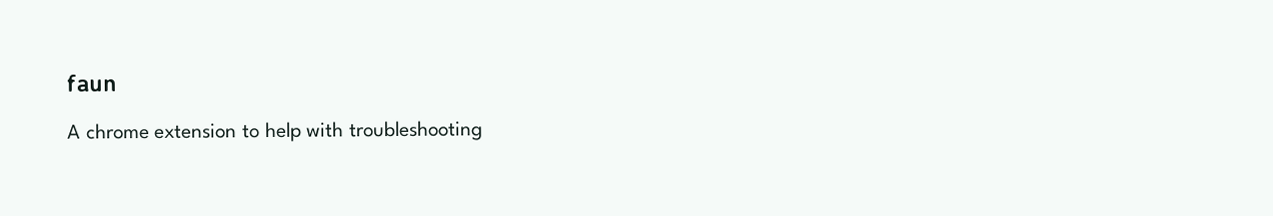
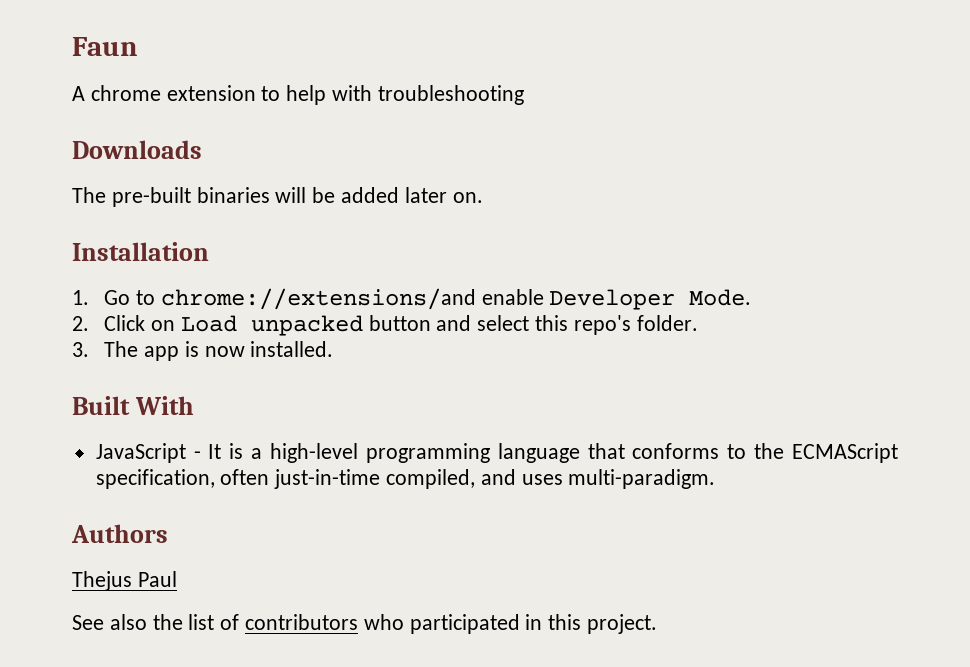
[66,74,116,92] faun -> [72,37,138,56] Faun
(484, 131) none -> [72,140,202,159] [72,187,483,207] [72,242,209,261] [72,288,752,310] [72,315,698,336] [72,341,334,361] [72,396,195,415] [95,443,898,463] [95,469,716,489] [71,524,168,543] [72,571,177,591] [72,614,658,634] // Downloads // The pre-built binaries will be added later on. // Installation // 1. Go to chrome://extensions/and enable Developer Mode. // 2. Click on Load unpacked button and select this repo's folder. // 3. The app is now installed. // Built With // JavaScript - It is a high-level programming language that conforms to the ECMAScript specification, often just-in-time compiled, and uses multi-paradigm. // Authors // Thejus Paul // See also the list of contributors who participated in this project.

